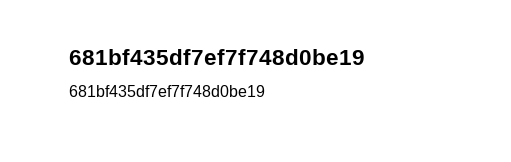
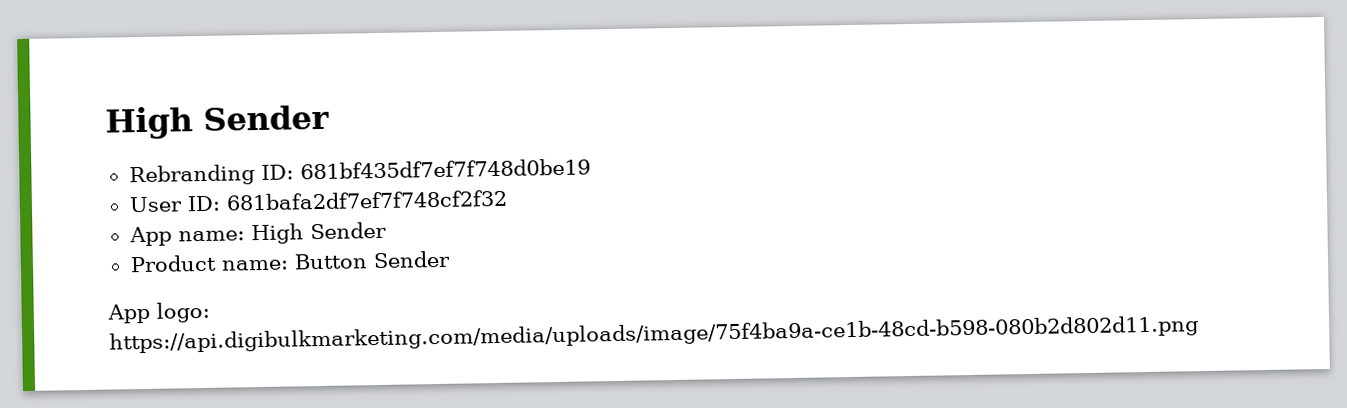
[69,49,365,65] [69,85,265,97] 681bf435df7ef7f748d0be19 // 681bf435df7ef7f748d0be19 -> [105,104,330,140] [128,158,591,187] [128,189,508,213] [128,221,387,247] [129,250,451,273] [107,301,210,324] [109,315,1199,354] High Sender // Rebranding ID: 681bf435df7ef7f748d0be19 // User ID: 681bafa2df7ef7f748cf2f32 // App name: High Sender // Product name: Button Sender // App logo: https://api.digibulkmarketing.com/media/uploads/image/75f4ba9a-ce1b-48cd-b598-080b2d802d11.png

